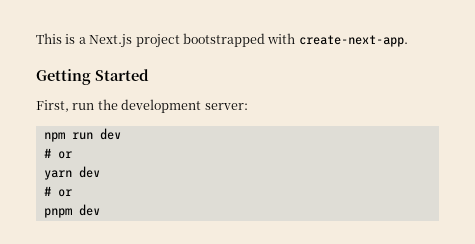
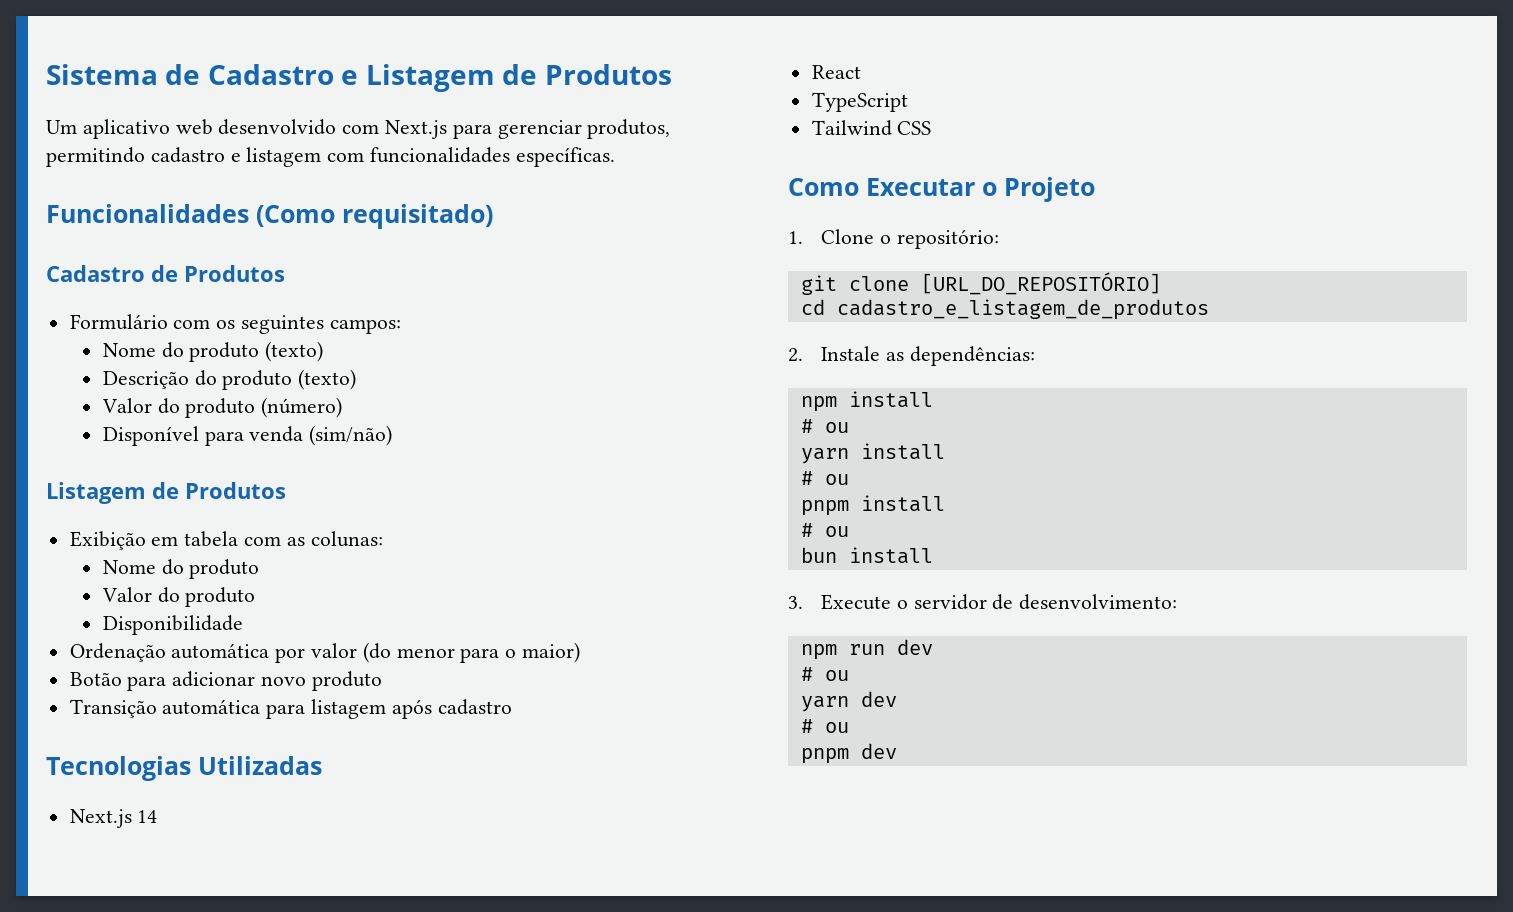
[36,33,408,48] [36,69,149,85] [36,99,248,113] This is a Next.js project bootstrapped with create-next-app. // Getting Started // First, run the development server: -> [46,64,672,92] [46,119,671,139] [46,147,615,167] [46,204,493,229] [46,265,285,282] [69,314,401,334] [102,341,324,362] [102,369,357,390] [101,397,343,418] [102,425,393,446] [46,482,286,504] [69,531,383,550] [102,559,260,579] [101,587,256,607] [102,615,243,635] [69,642,581,663] [69,671,382,691] [69,699,512,719] [46,756,322,781] [69,809,158,828] [811,65,861,79] [811,92,908,112] [811,120,932,136] [788,177,1095,202] [788,229,999,249] [800,272,1161,295] [800,299,1209,320] [788,346,1035,366] [800,391,933,412] [800,419,849,433] [800,443,945,464] [800,471,849,485] [800,495,945,516] [800,523,849,537] [800,547,933,564] [788,594,1178,610] Sistema de Cadastro e Listagem de Produtos // Um aplicativo web desenvolvido com Next.js para gerenciar produtos, permitindo cadastro e listagem com funcionalidades específicas. // Funcionalidades (Como requisitado) // Cadastro de Produtos // Formulário com os seguintes campos: // Nome do produto (texto) // Descrição do produto (texto) // Valor do produto (número) // Disponível para venda (sim/não) // Listagem de Produtos // Exibição em tabela com as colunas: // Nome do produto // Valor do produto // Disponibilidade // Ordenação automática por valor (do menor para o maior) // Botão para adicionar novo produto // Transição automática para listagem após cadastro // Tecnologias Utilizadas // Next.js 14 // React // TypeScript // Tailwind CSS // Como Executar o Projeto // 1. Clone o repositório: // git clone [URL_DO_REPOSITÓRIO] // cd cadastro_e_listagem_de_produtos // 2. Instale as dependências: // npm install // # ou // yarn install // # ou // pnpm install // # ou // bun install // 3. Execute o servidor de desenvolvimento:
[57,151,72,159] or -> [824,670,849,681] ou
[57,189,72,197] or -> [824,722,849,733] ou

